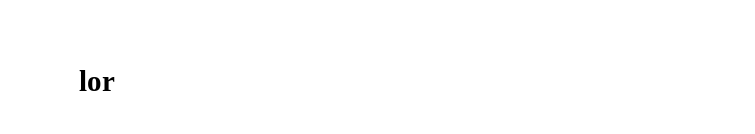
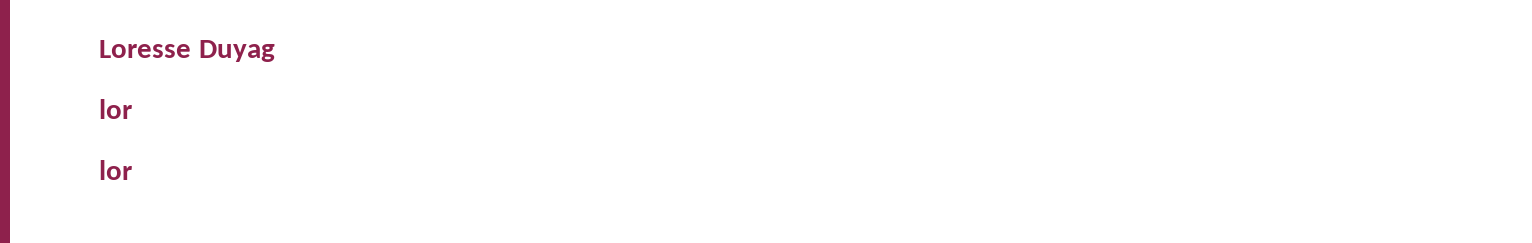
[79,70,115,91] lor -> [99,40,275,62] [99,99,132,119] [99,160,132,180] Loresse Duyag // lor // lor

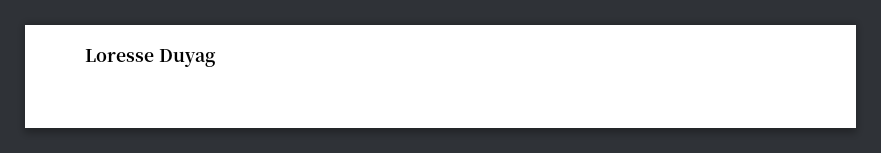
[99,99,132,119] [99,160,132,180] // lor // lor -> (216, 58) none

